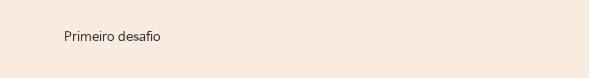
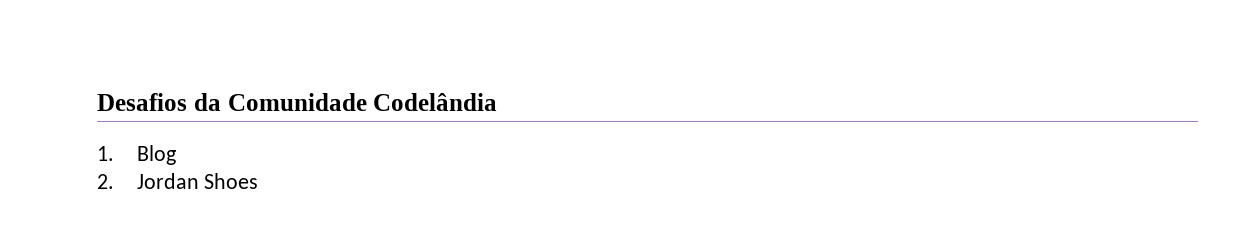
[64,30,162,42] Primeiro desafio -> [97,93,498,111] [97,145,176,165] [97,173,259,189] Desafios da Comunidade Codelândia // 1. Blog // 2. Jordan Shoes

